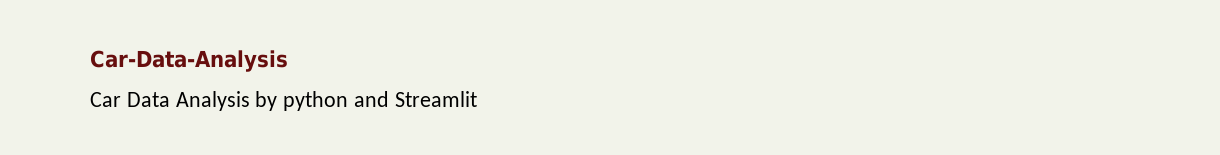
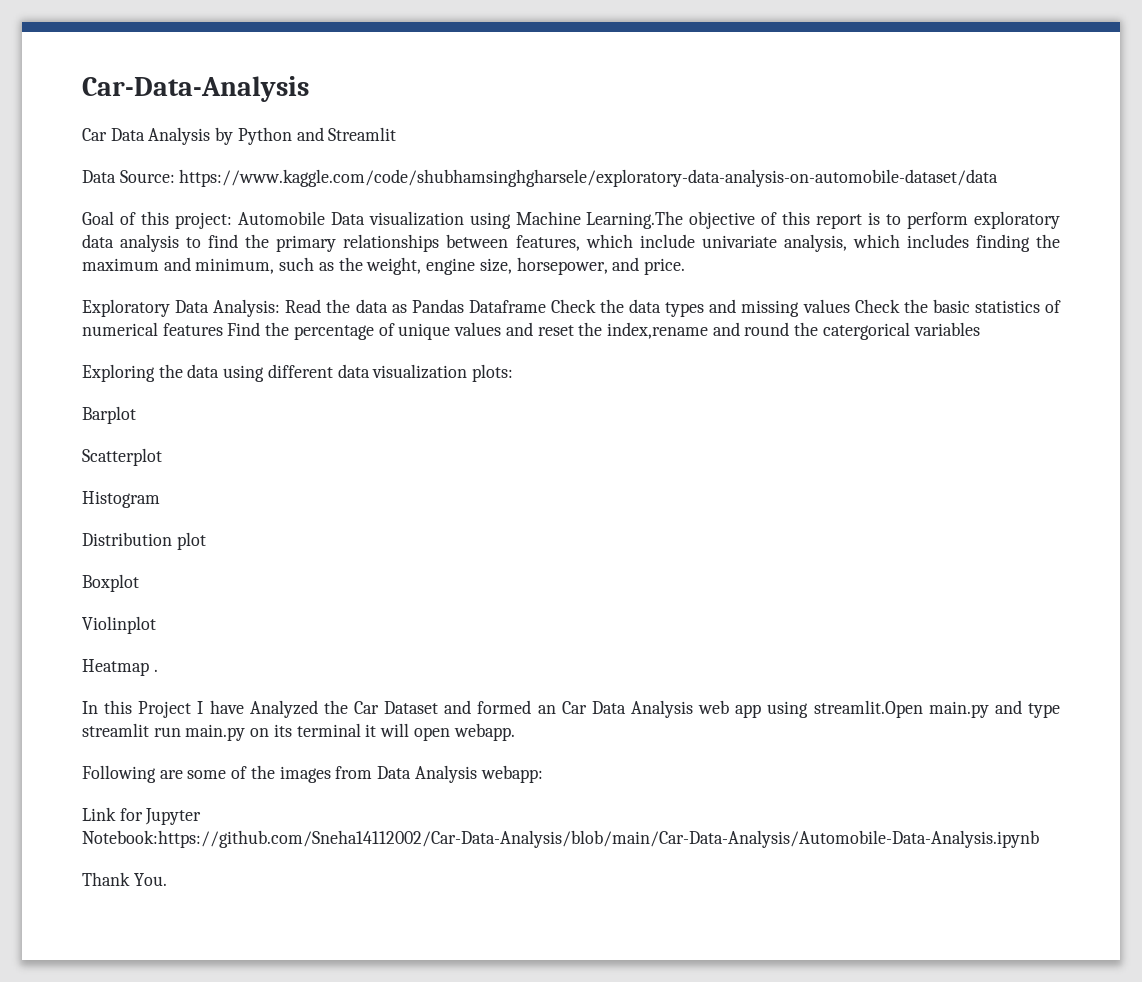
[283,91,349,111] python -> [237,127,292,145] Python
(477, 99) none -> [82,169,999,187] [82,211,1061,229] [82,234,1060,252] [82,257,685,275] [82,299,1062,317] [82,322,980,340] [82,364,514,382] [82,406,136,424] [82,448,162,466] [82,491,160,508] [82,532,206,550] [82,574,139,592] [82,616,156,634] [82,659,158,676] [82,700,1060,718] [82,723,515,741] [82,765,543,783] [82,807,202,825] [82,830,1039,848] [82,872,167,886] // Data Source: https://www.kaggle.com/code/shubhamsinghgharsele/exploratory-data-analysis-on-automobile-dataset/data // Goal of this project: Automobile Data visualization using Machine Learning.The objective of this report is to perform exploratory data analysis to find the primary relationships between features, which include univariate analysis, which includes finding the maximum and minimum, such as the weight, engine size, horsepower, and price. // Exploratory Data Analysis: Read the data as Pandas Dataframe Check the data types and missing values Check the basic statistics of numerical features Find the percentage of unique values and reset the index,rename and round the catergorical variables // Exploring the data using different data visualization plots: // Barplot // Scatterplot // Histogram // Distribution plot // Boxplot // Violinplot // Heatmap . // In this Project I have Analyzed the Car Dataset and formed an Car Data Analysis web app using streamlit.Open main.py and type streamlit run main.py on its terminal it will open webapp. // Following are some of the images from Data Analysis webapp: // Link for Jupyter Notebook:https://github.com/Sneha14112002/Car-Data-Analysis/blob/main/Car-Data-Analysis/Automobile-Data-Analysis.ipynb // Thank You.

